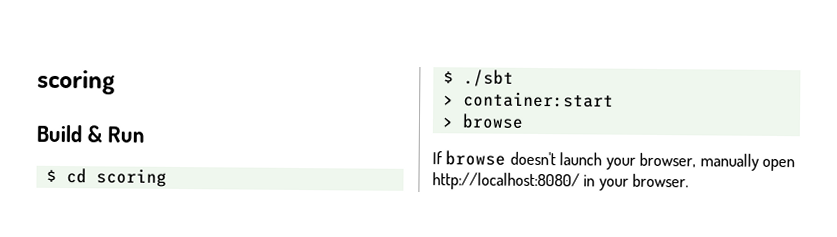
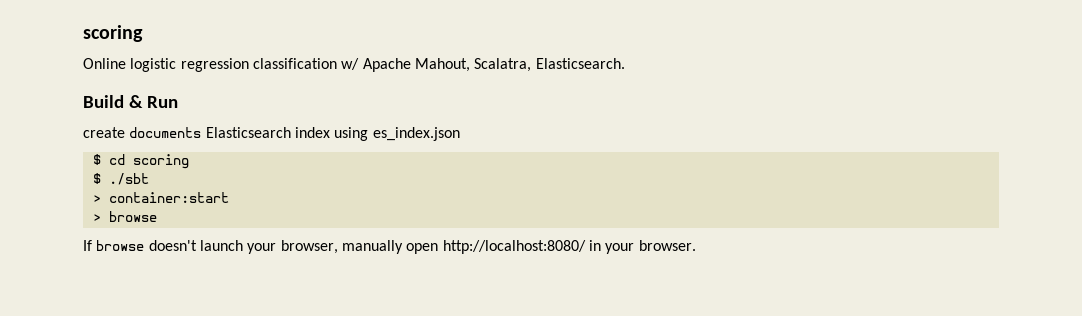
[37,69,115,95] [36,124,145,143] scoring // Build & Run -> [83,25,143,42] [83,58,625,72] [83,95,178,108] [83,127,460,141] scoring // Online logistic regression classification w/ Apache Mahout, Scalatra, Elasticsearch. // Build & Run // create documents Elasticsearch index using es_index.json

